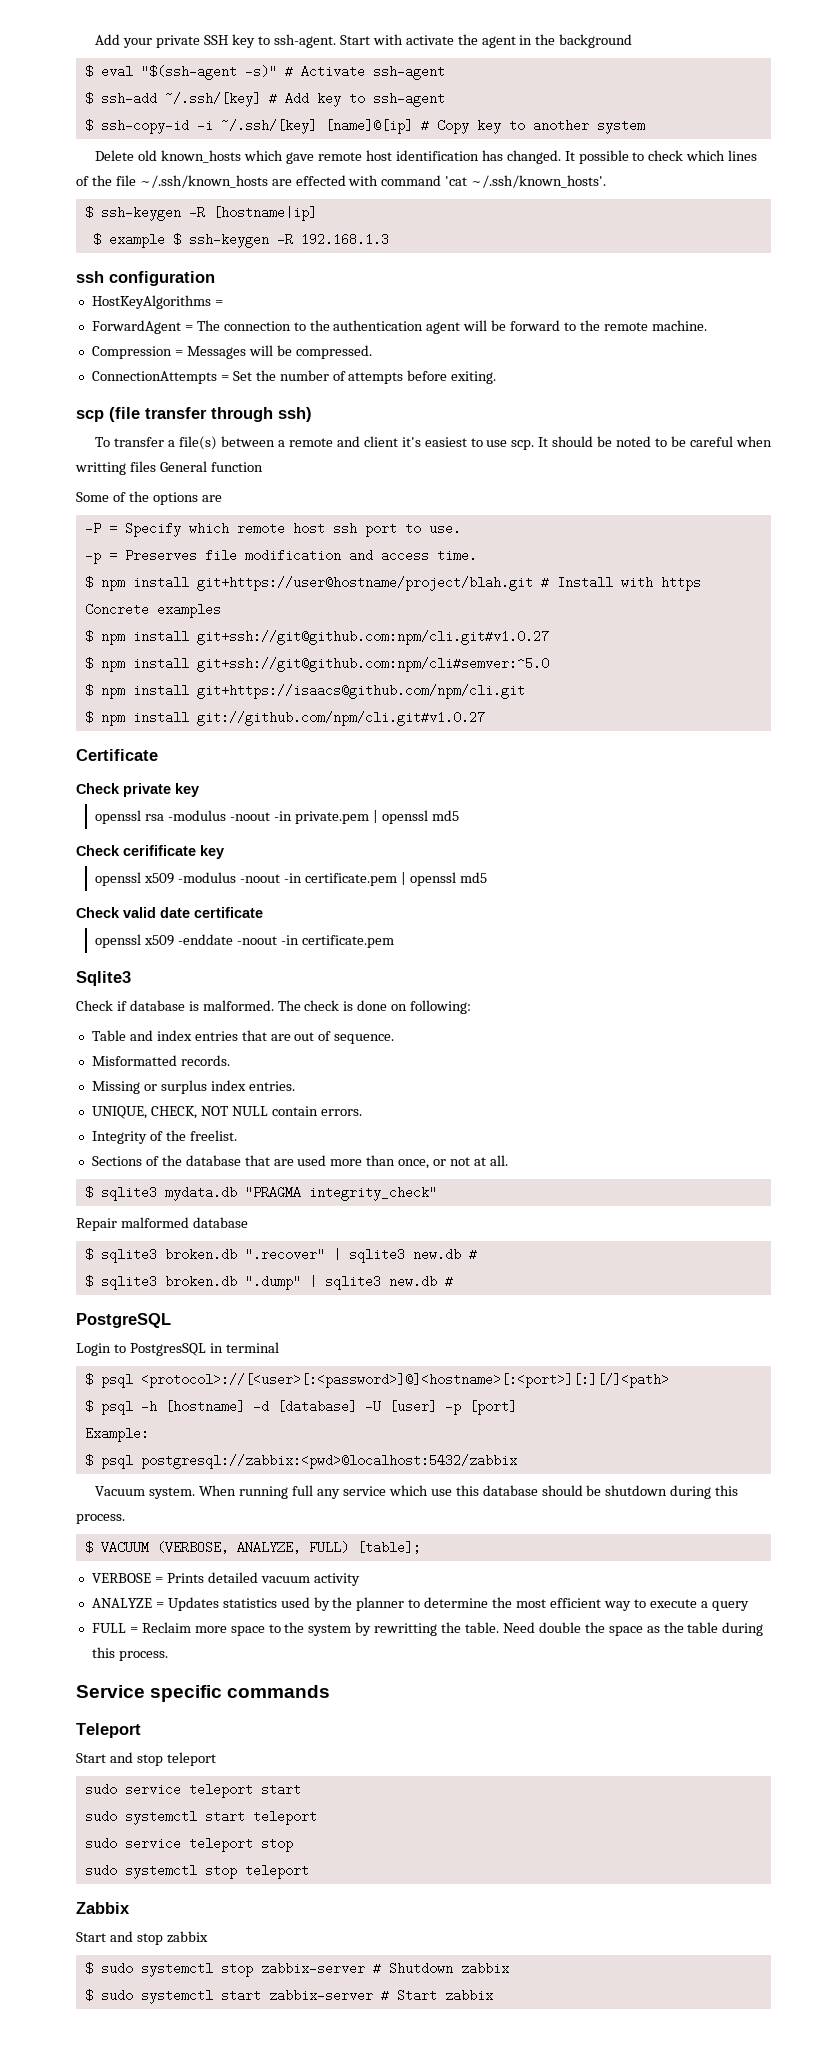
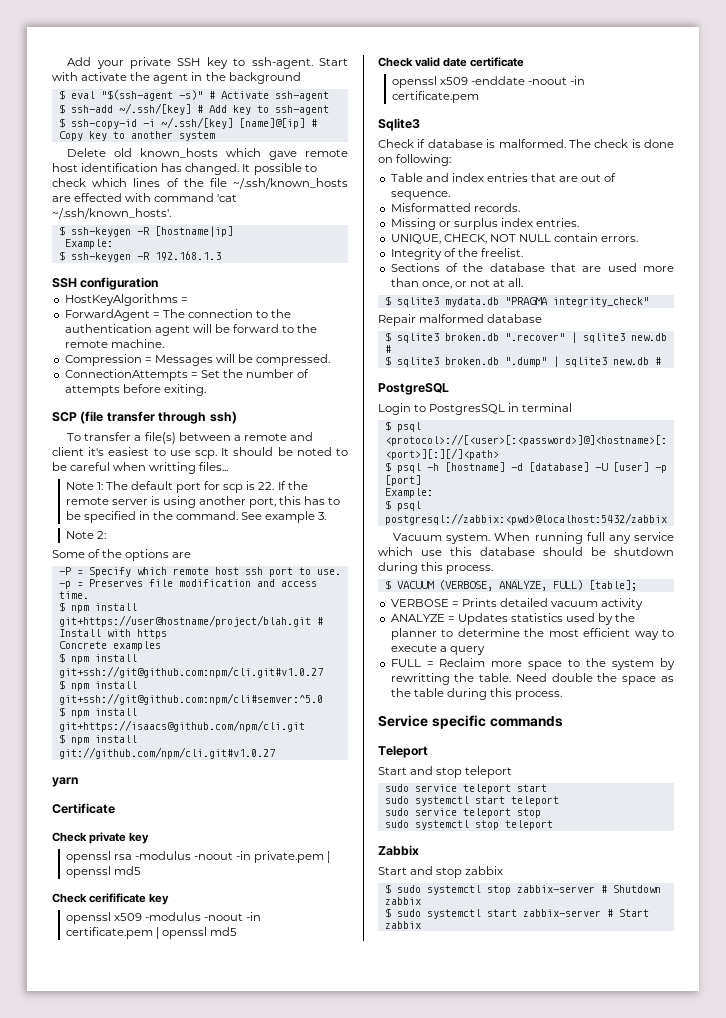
[92,233,165,248] $ example -> [64,239,113,249] Example: //
[76,271,104,283] ssh -> [52,278,77,288] SSH
[76,410,104,422] scp -> [52,412,77,422] SCP
[129,461,263,472] files General function -> [199,462,229,471] [65,481,308,493] [65,496,341,508] [65,511,327,523] [65,531,106,539] files... // Note 1: The default port for scp is 22. If the remote server is using another port, this has to be specified in the command. See example 3. // Note 2:
(485, 718) none -> [52,777,78,787] // yarn

